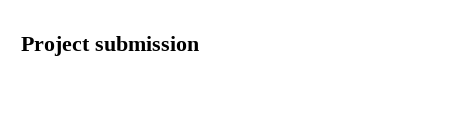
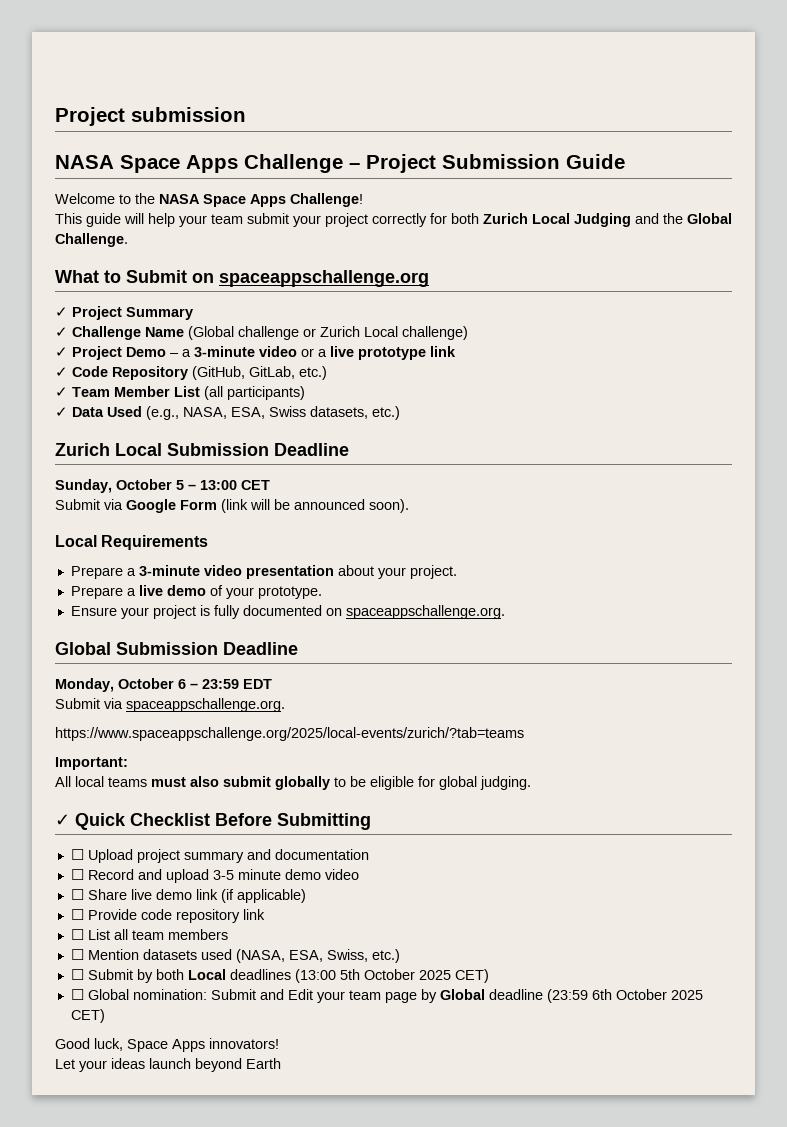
(199, 43) none -> [55,154,625,173] [55,193,363,207] [55,213,732,227] [55,233,128,247] [55,270,429,287] [55,306,193,320] [55,326,468,340] [55,346,456,360] [55,366,327,380] [55,386,305,400] [55,406,400,420] [55,443,349,456] [55,479,270,493] [55,499,409,513] [55,535,209,550] [70,565,457,579] [70,585,322,599] [70,605,505,619] [55,642,298,655] [55,678,272,692] [55,698,285,712] [55,727,524,741] [55,757,128,770] [55,776,531,790] [55,813,371,830] [70,849,369,863] [70,869,359,883] [70,889,306,903] [70,909,265,923] [70,929,228,940] [70,949,400,963] [70,969,489,983] [70,989,703,1003] [70,1009,105,1023] [55,1038,279,1052] [55,1058,281,1072] // NASA Space Apps Challenge – Project Submission Guide // Welcome to the NASA Space Apps Challenge! // This guide will help your team submit your project correctly for both Zurich Local Judging and the Global Challenge. // What to Submit on spaceappschallenge.org // ✓ Project Summary // ✓ Challenge Name (Global challenge or Zurich Local challenge) // ✓ Project Demo – a 3-minute video or a live prototype link // ✓ Code Repository (GitHub, GitLab, etc.) // ✓ Team Member List (all participants) // ✓ Data Used (e.g., NASA, ESA, Swiss datasets, etc.) // Zurich Local Submission Deadline // Sunday, October 5 – 13:00 CET // Submit via Google Form (link will be announced soon). // Local Requirements // Prepare a 3-minute video presentation about your project. // Prepare a live demo of your prototype. // Ensure your project is fully documented on spaceappschallenge.org. // Global Submission Deadline // Monday, October 6 – 23:59 EDT // Submit via spaceappschallenge.org. // https://www.spaceappschallenge.org/2025/local-events/zurich/?tab=teams // Important: // All local teams must also submit globally to be eligible for global judging. // ✓ Quick Checklist Before Submitting // ☐ Upload project summary and documentation // ☐ Record and upload 3-5 minute demo video // ☐ Share live demo link (if applicable) // ☐ Provide code repository link // ☐ List all team members // ☐ Mention datasets used (NASA, ESA, Swiss, etc.) // ☐ Submit by both Local deadlines (13:00 5th October 2025 CET) // ☐ Global nomination: Submit and Edit your team page by Global deadline (23:59 6th October 2025 CET) // Good luck, Space Apps innovators! // Let your ideas launch beyond Earth

